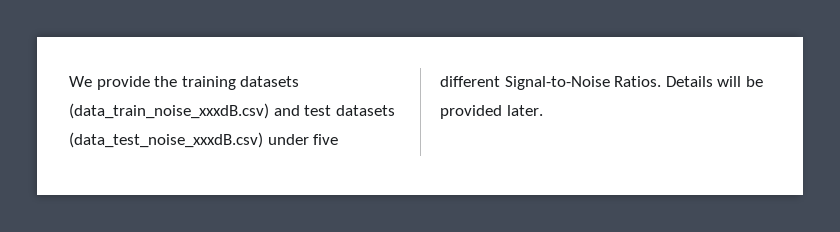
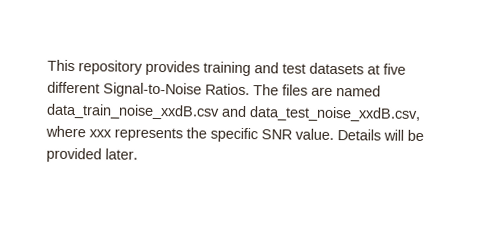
[69,76,300,90] [69,103,269,119] We provide the training datasets (data_train_noise_xxxdB.csv) -> [47,59,251,77] This repository provides training
[69,132,309,148] (data_test_noise_xxxdB.csv) under -> [367,64,380,75] at
(662, 81) none -> [253,84,381,97] [46,103,421,122] [45,125,334,143] The files are named data_train_noise_xxdB.csv and data_test_noise_xxdB.csv, where xxx represents the specific SNR value.

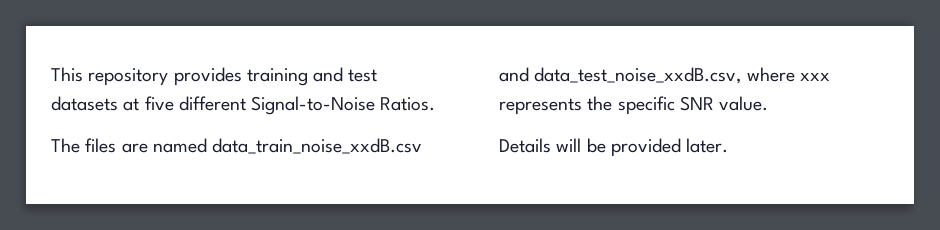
(250, 89) none -> (436, 104) //
(334, 134) none -> (769, 103) //

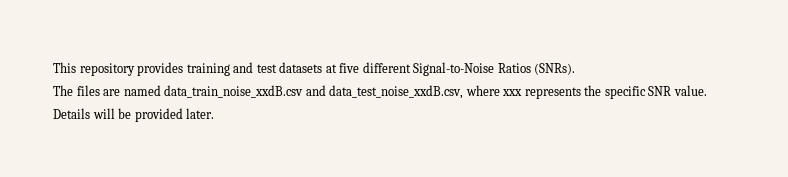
[380,97,436,111] Ratios. -> [497,63,576,75] Ratios (SNRs).

